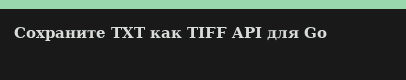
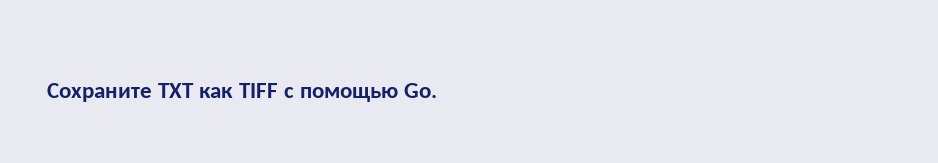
[231,27,327,41] API для Go -> [283,83,438,102] с помощью Go.

